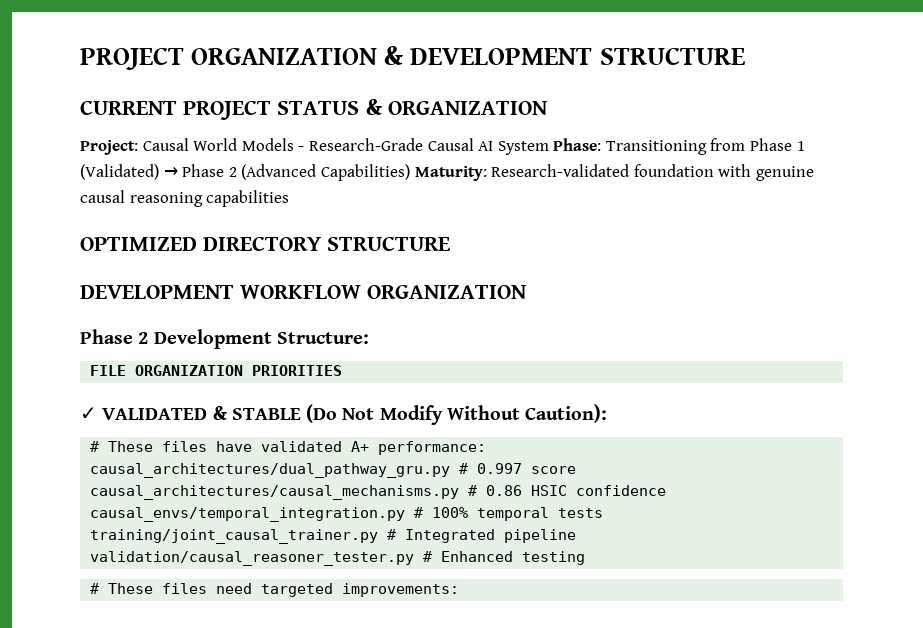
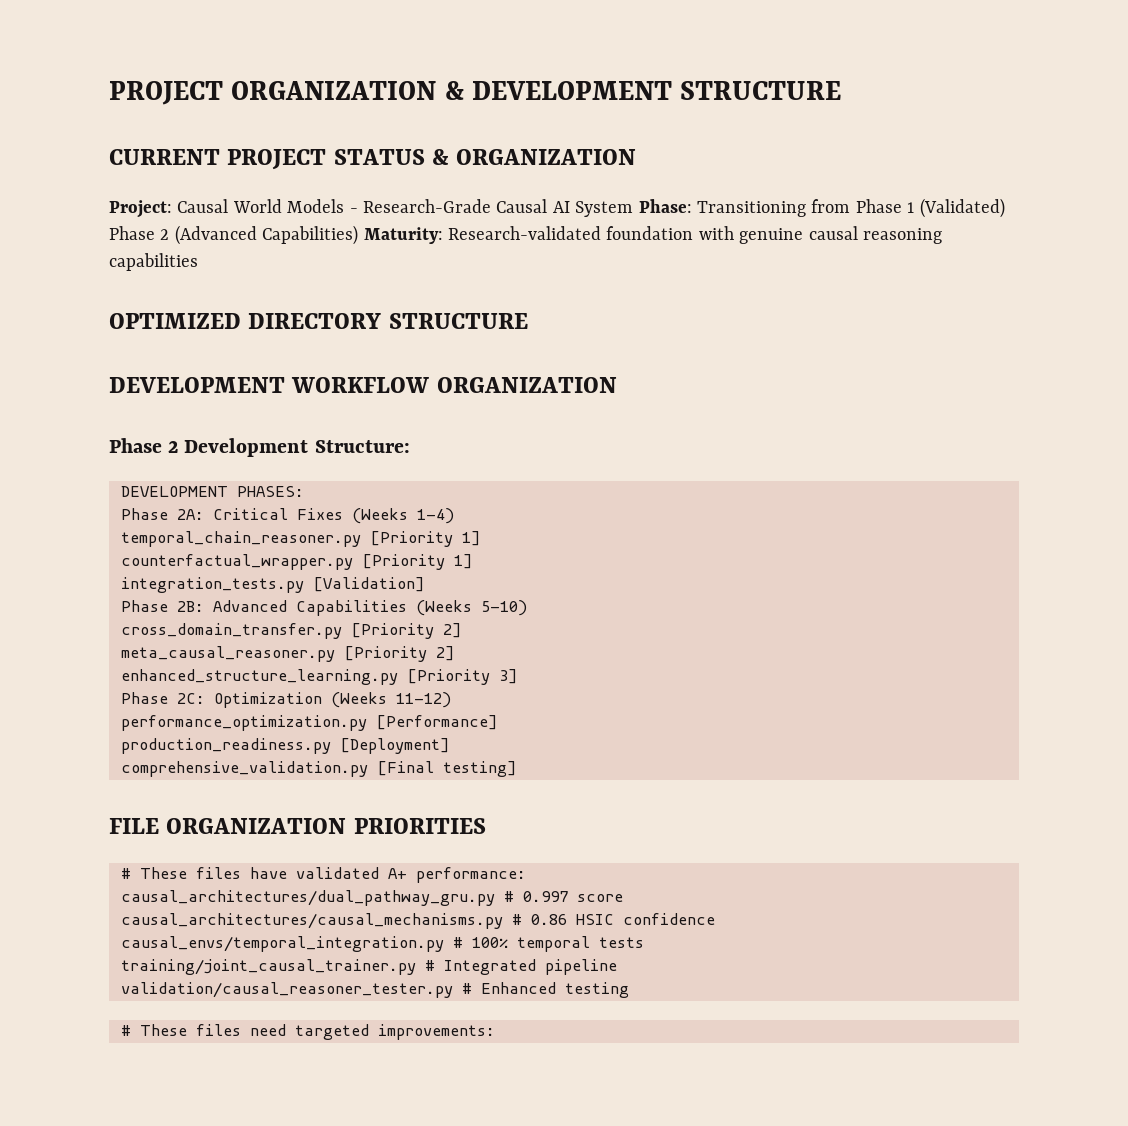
[163,167,178,177] → -> (1005, 208) none
[90,365,343,376] [80,404,608,425] FILE ORGANIZATION PRIORITIES // ✓ VALIDATED & STABLE (Do Not Modify Without Caution): -> [121,486,304,497] [121,508,454,524] [121,531,481,547] [121,554,473,570] [121,577,425,593] [121,600,527,616] [121,623,462,639] [121,646,455,662] [121,669,518,685] [121,692,451,708] [121,715,498,731] [121,738,450,754] [121,761,517,777] [109,818,486,834] DEVELOPMENT PHASES: // Phase 2A: Critical Fixes (Weeks 1-4) // temporal_chain_reasoner.py [Priority 1] // counterfactual_wrapper.py [Priority 1] // integration_tests.py [Validation] // Phase 2B: Advanced Capabilities (Weeks 5-10) // cross_domain_transfer.py [Priority 2] // meta_causal_reasoner.py [Priority 2] // enhanced_structure_learning.py [Priority 3] // Phase 2C: Optimization (Weeks 11-12) // performance_optimization.py [Performance] // production_readiness.py [Deployment] // comprehensive_validation.py [Final testing] // FILE ORGANIZATION PRIORITIES

